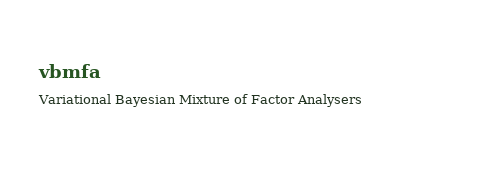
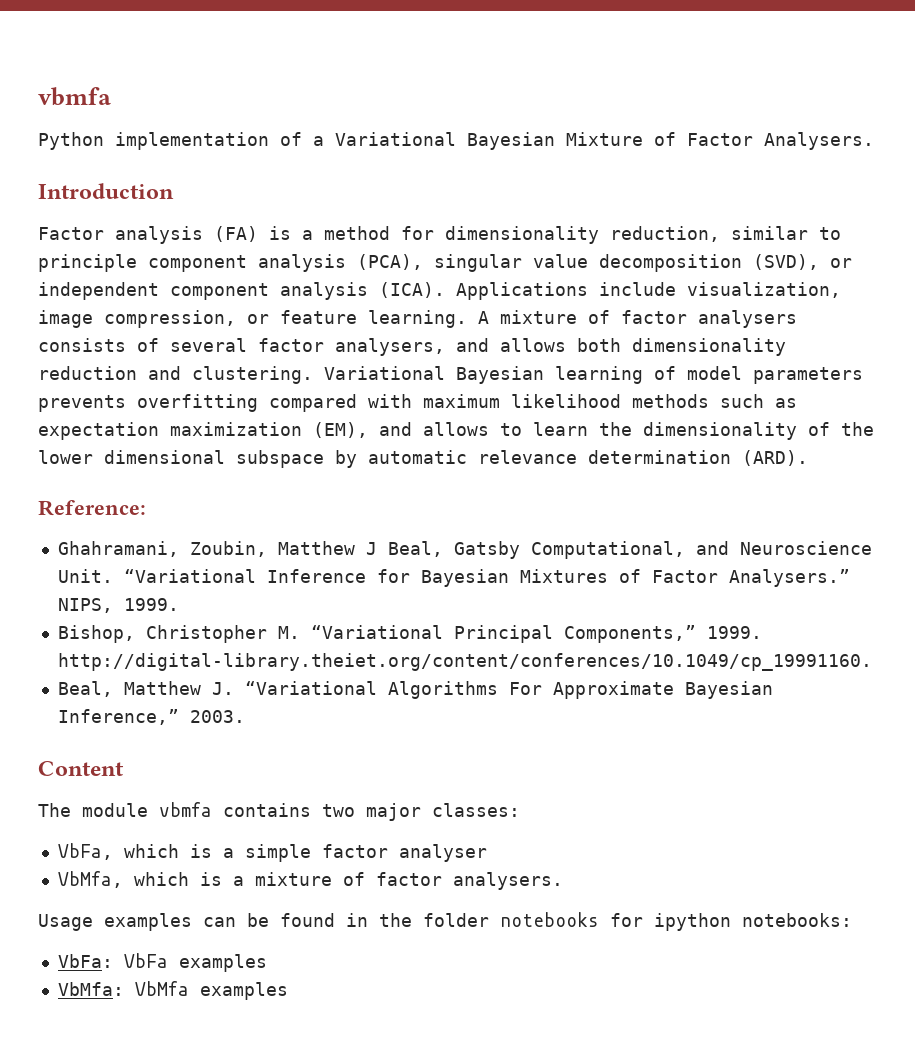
(101, 71) none -> [38,132,324,150] Python implementation of a
[296,94,362,107] Analysers -> [764,132,874,150] [38,183,174,199] [38,226,841,244] [38,254,852,272] [38,282,841,300] [38,310,797,328] [38,338,786,356] [38,366,863,384] [38,394,797,412] [38,422,874,440] [38,450,808,468] [38,500,146,516] [57,541,872,559] [57,569,850,587] [57,598,179,613] [57,625,762,643] [57,653,872,671] [57,681,773,699] [57,709,245,725] [38,761,124,776] [38,802,520,821] [57,843,487,862] [57,871,563,890] [38,912,852,931] [57,953,267,972] [57,981,288,1000] Analysers. // Introduction // Factor analysis (FA) is a method for dimensionality reduction, similar to principle component analysis (PCA), singular value decomposition (SVD), or independent component analysis (ICA). Applications include visualization, image compression, or feature learning. A mixture of factor analysers consists of several factor analysers, and allows both dimensionality reduction and clustering. Variational Bayesian learning of model parameters prevents overfitting compared with maximum likelihood methods such as expectation maximization (EM), and allows to learn the dimensionality of the lower dimensional subspace by automatic relevance determination (ARD). // Reference: // Ghahramani, Zoubin, Matthew J Beal, Gatsby Computational, and Neuroscience Unit. “Variational Inference for Bayesian Mixtures of Factor Analysers.” NIPS, 1999. // Bishop, Christopher M. “Variational Principal Components,” 1999. http://digital-library.theiet.org/content/conferences/10.1049/cp_19991160. // Beal, Matthew J. “Variational Algorithms For Approximate Bayesian Inference,” 2003. // Content // The module vbmfa contains two major classes: // VbFa, which is a simple factor analyser // VbMfa, which is a mixture of factor analysers. // Usage examples can be found in the folder notebooks for ipython notebooks: // VbFa: VbFa examples // VbMfa: VbMfa examples

